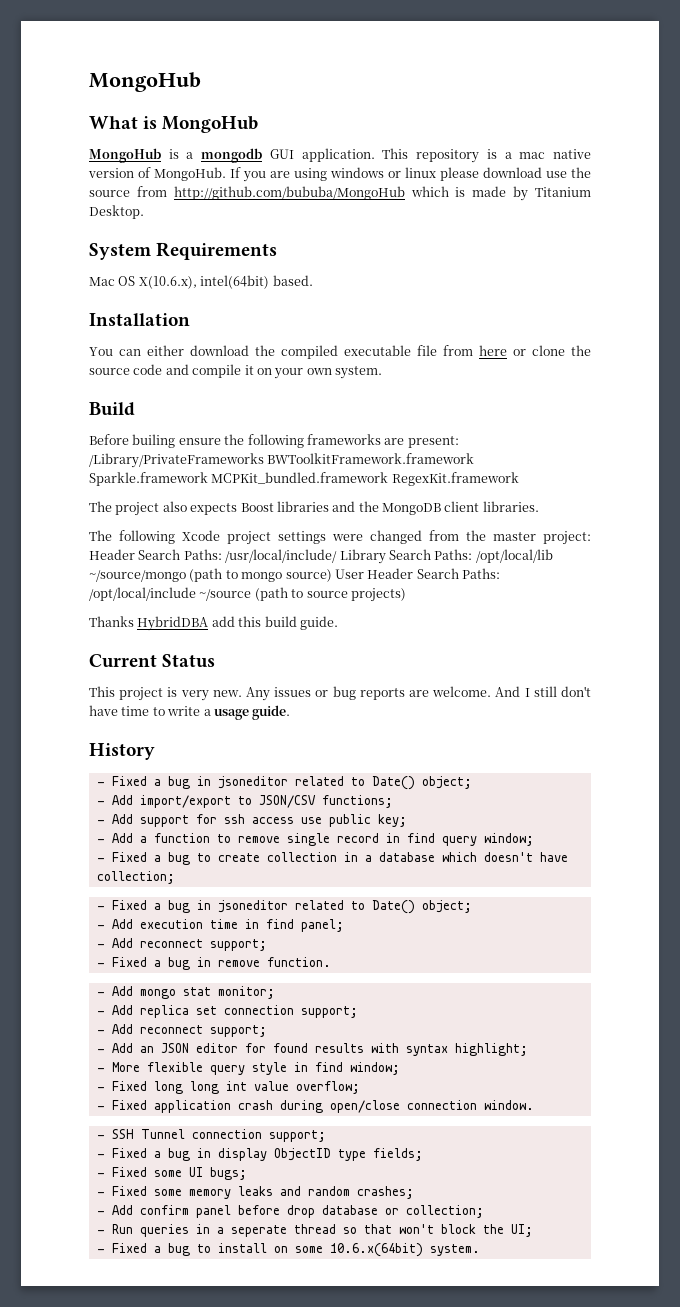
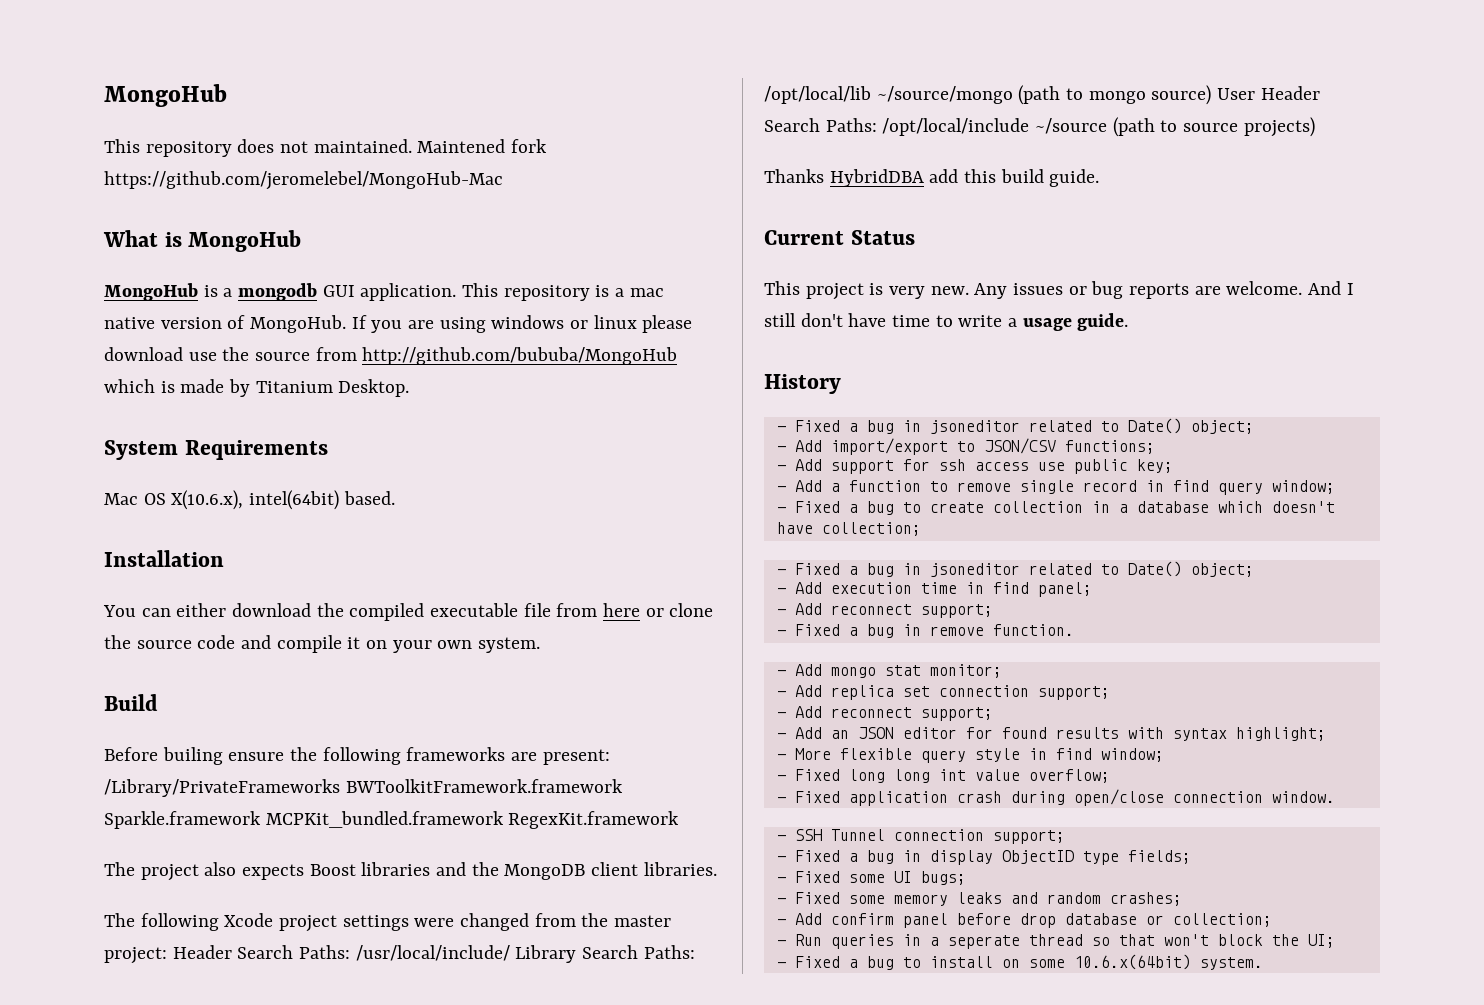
[89,72,201,92] MongoHub -> [104,84,227,107] [104,139,548,157] [104,171,503,190] MongoHub // This repository does not maintained. Maintened fork https://github.com/jeromelebel/MongoHub-Mac

